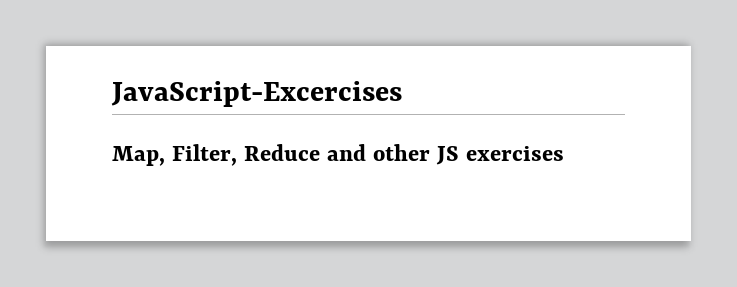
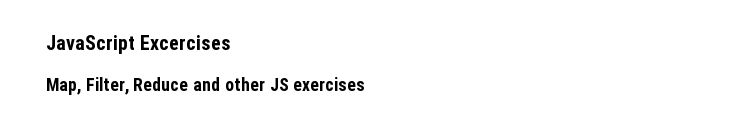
[111,81,402,107] JavaScript-Excercises -> [46,35,232,54] JavaScript Excercises

